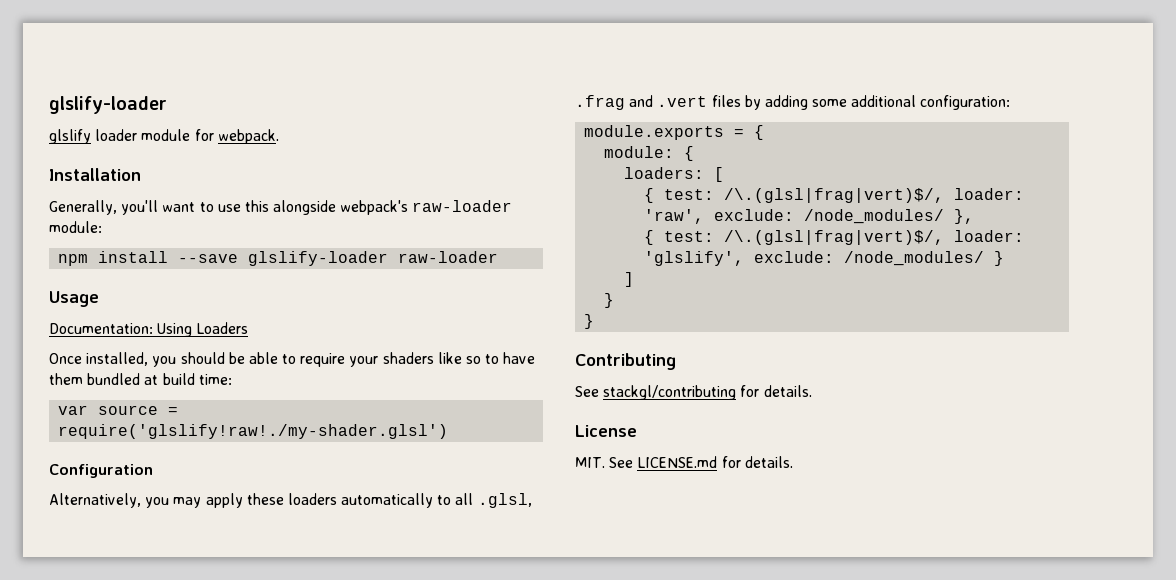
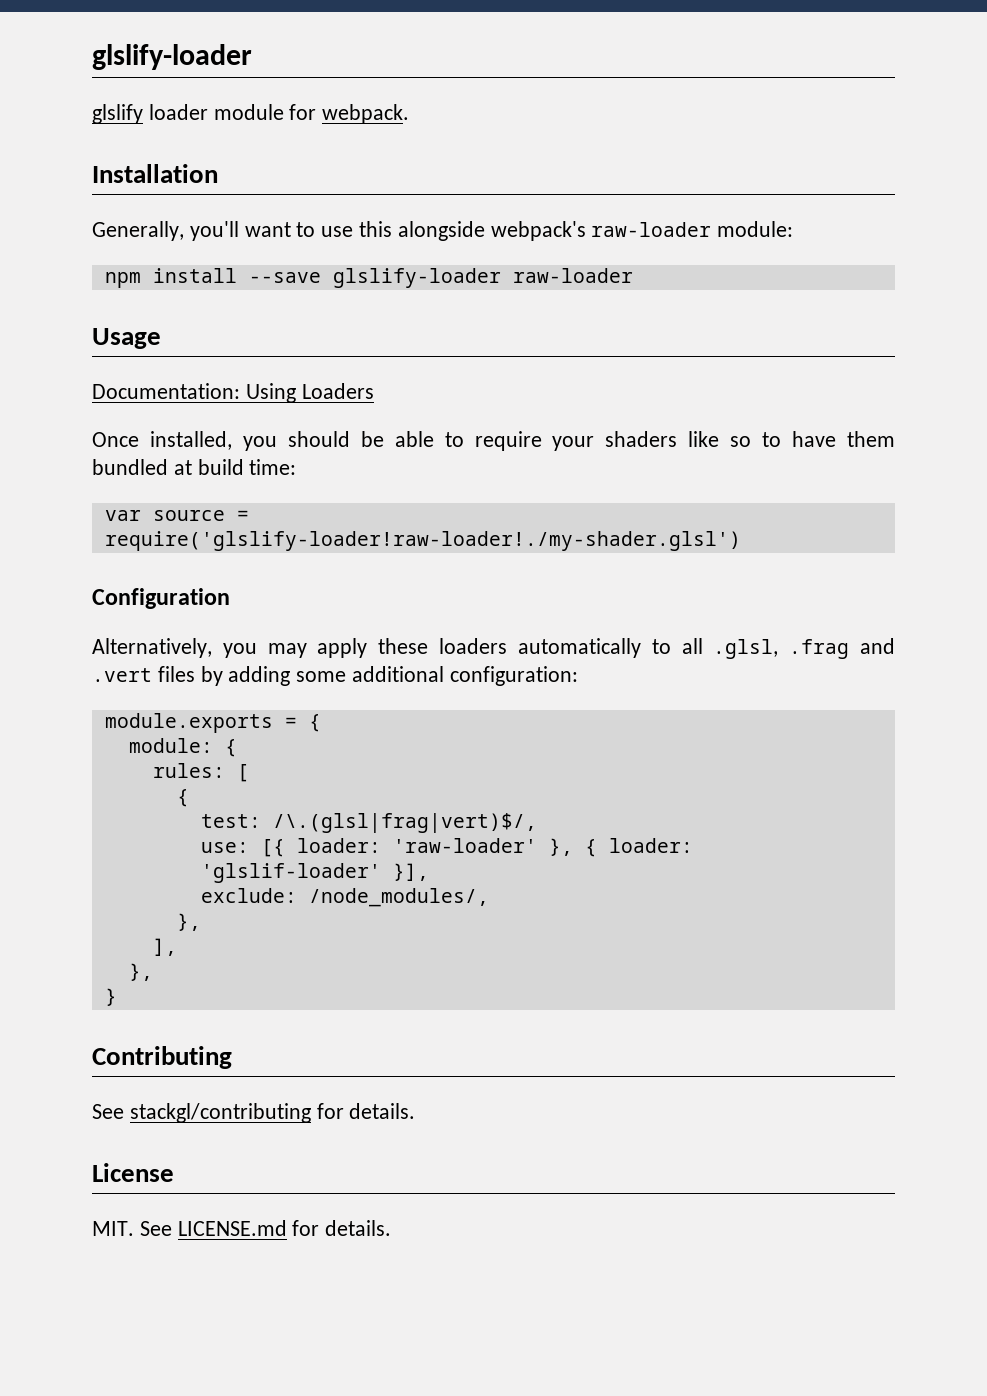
[58,424,449,439] require('glslify!raw!./my-shader.glsl') -> [104,531,741,551] require('glslify-loader!raw-loader!./my-shader.glsl')
[624,167,705,179] loaders: -> [152,763,225,778] rules:
[664,188,1025,203] [644,209,975,224] [644,230,1025,245] [644,251,1005,266] [624,272,635,287] [604,293,615,308] test: /\.(glsl|frag|vert)$/, loader: 'raw', exclude: /node_modules/ }, // { test: /\.(glsl|frag|vert)$/, loader: 'glslify', exclude: /node_modules/ } // ] // } -> [200,813,537,833] [200,838,693,857] [200,863,429,883] [200,888,489,907] [176,913,201,931] [152,938,177,956] [128,963,153,981] // test: /\.(glsl|frag|vert)$/, // use: [{ loader: 'raw-loader' }, { loader: 'glslif-loader' }], // exclude: /node_modules/, // }, // ], // },

